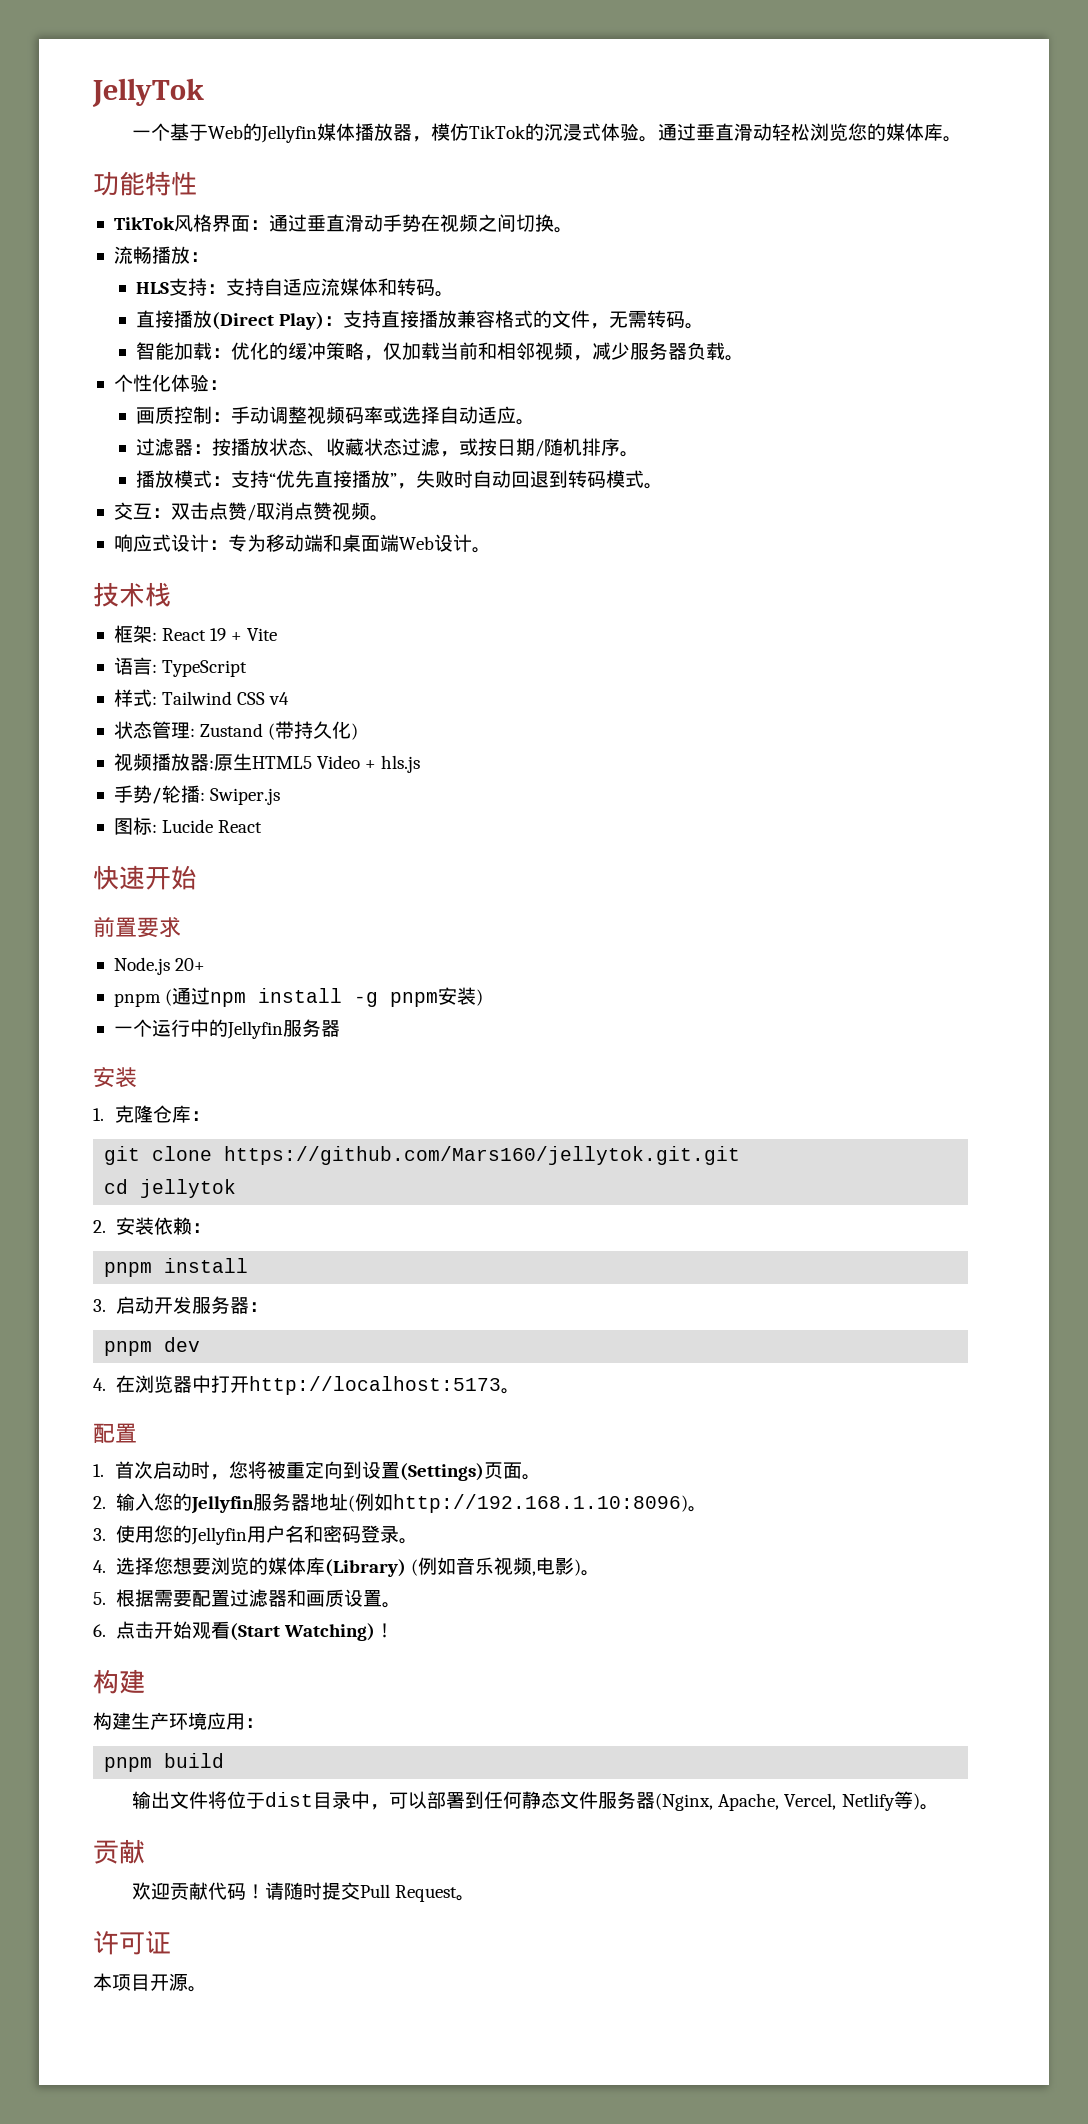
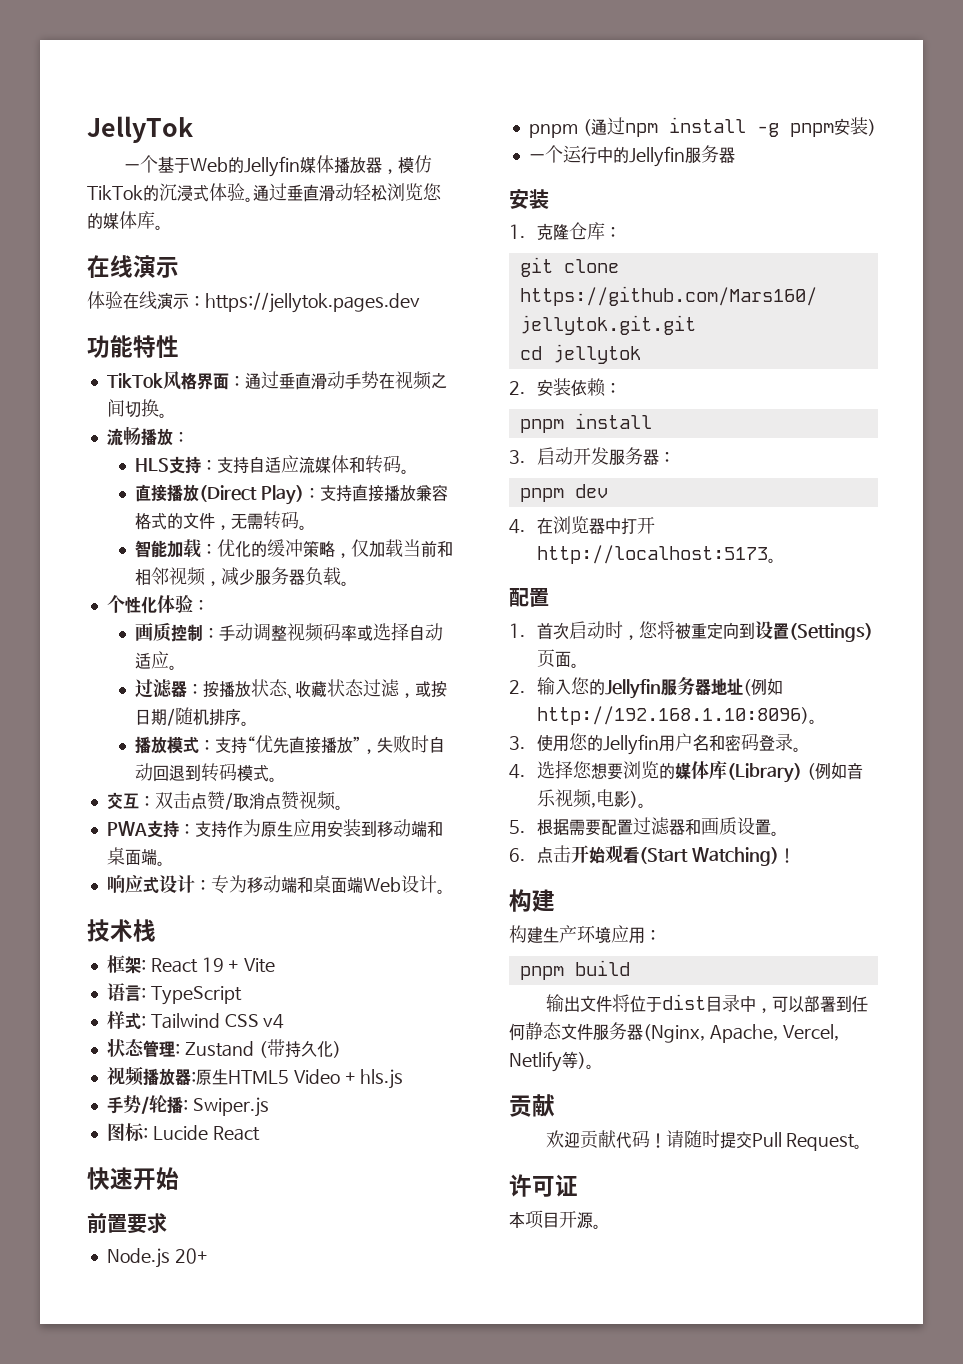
(963, 139) none -> [87,255,179,278] [87,291,420,313] // 在线演示 // 体验在线演示：https://jellytok.pages.dev
(389, 518) none -> [106,819,443,838] [106,847,165,866] // PWA支持：支持作为原生应用安装到移动端和桌面端。

